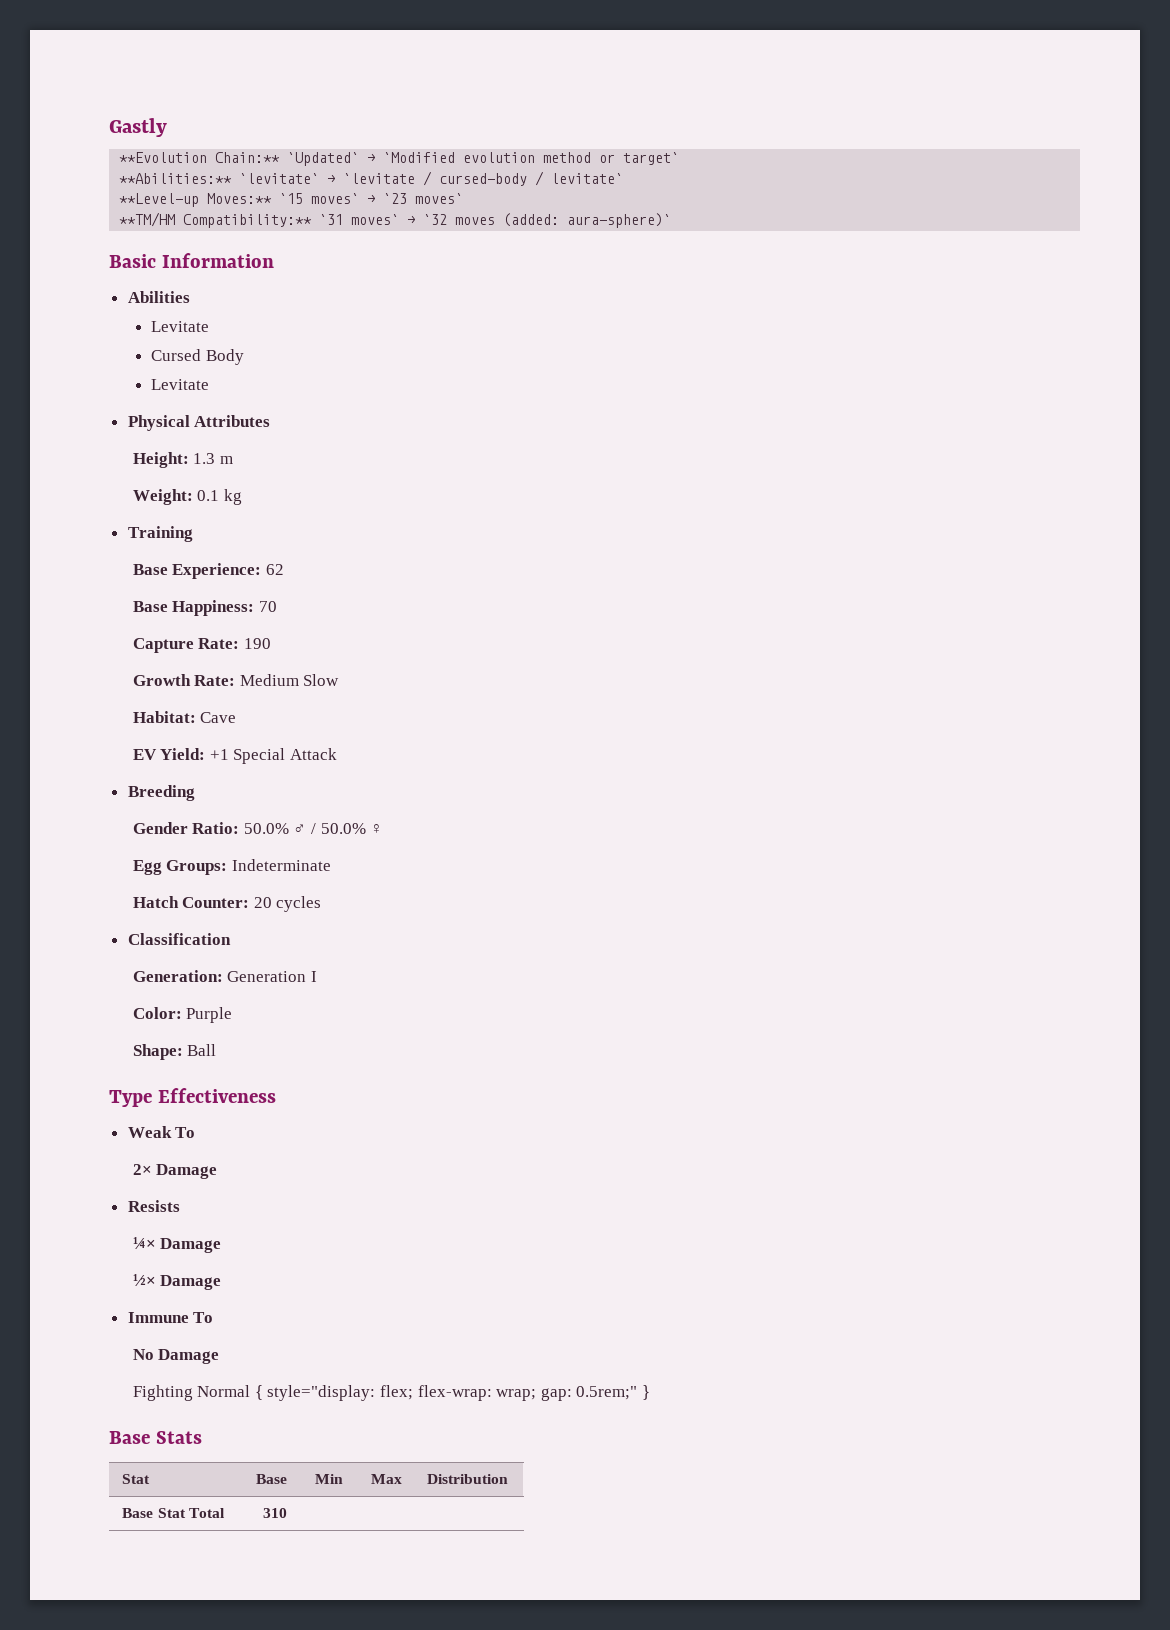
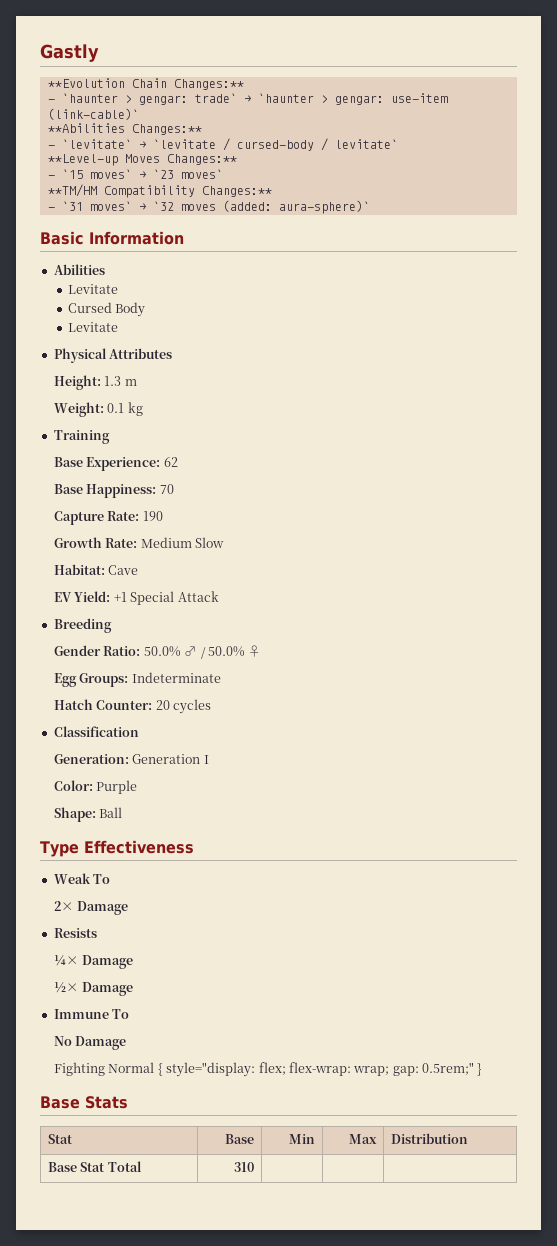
[215,152,680,166] [119,173,233,184] Chain:** `Updated` → `Modified evolution method or target` // **Abilities:** -> [131,78,244,90] [47,93,448,105] [47,108,139,120] [47,123,202,135] [47,145,55,149] Chain Changes:** // - `haunter > gengar: trade` → `haunter > gengar: use-item (link-cable)` // **Abilities Changes:** // -
[207,193,273,204] Moves:** -> [124,154,237,165] [47,175,55,179] Moves Changes:** // -
[183,214,313,228] Compatibility:** -> [103,185,272,198] [47,207,55,211] Compatibility Changes:** // -

